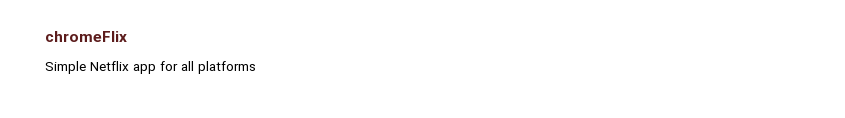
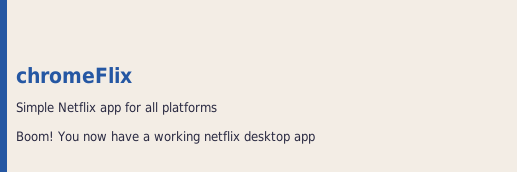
(256, 67) none -> [16,131,315,144] // Boom! You now have a working netflix desktop app

